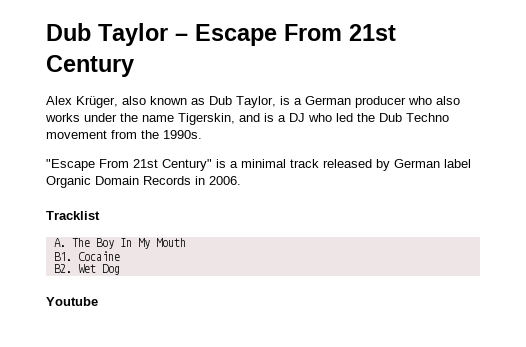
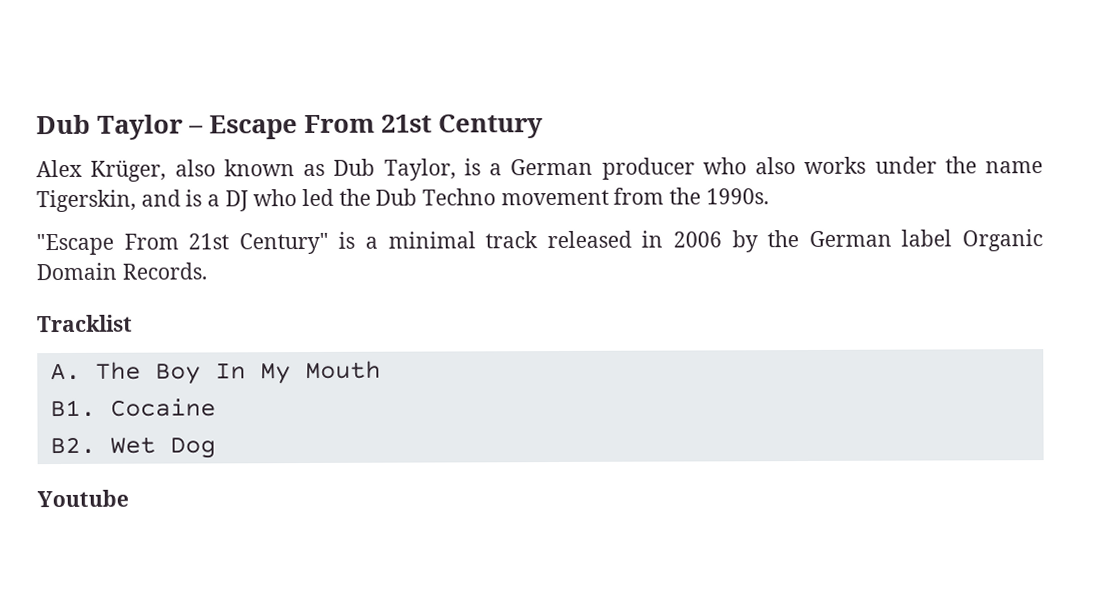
[376,159,390,171] by -> [641,230,800,253] in 2006 by the
[143,176,241,185] Records in 2006. -> [121,262,207,280] Records.

